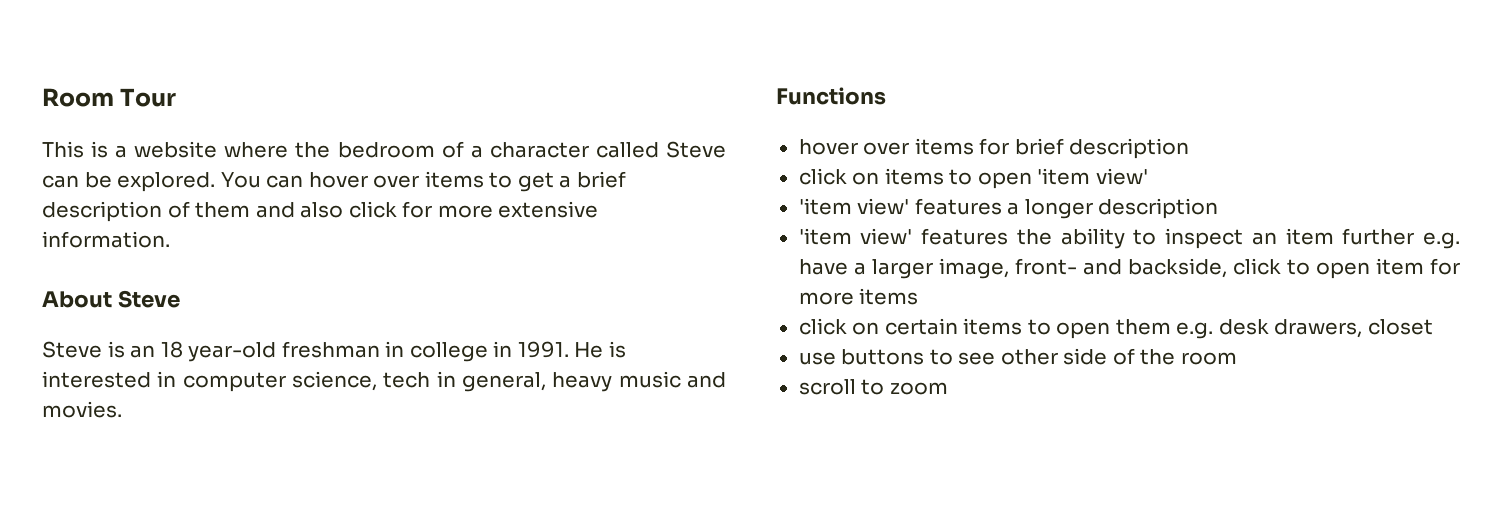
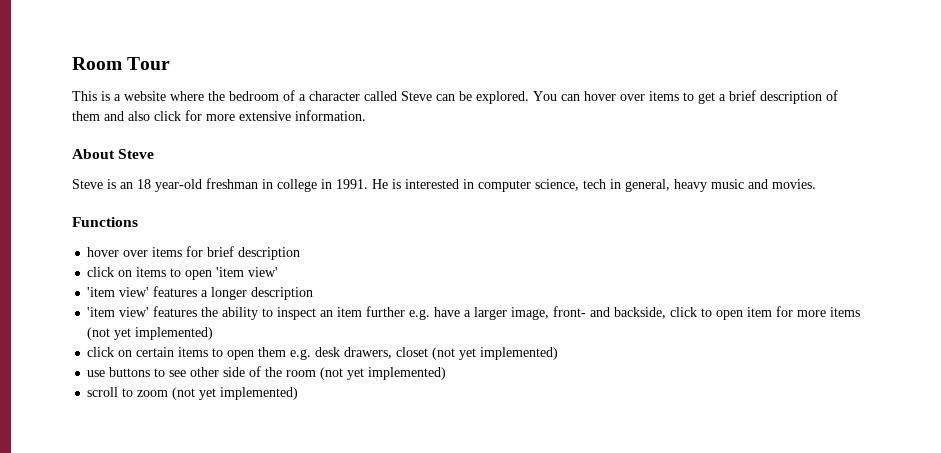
(919, 296) none -> [87,327,214,340] (not yet implemented)
(1433, 327) none -> [432,347,559,360] (not yet implemented)
(1237, 358) none -> [320,367,447,380] (not yet implemented)
(948, 388) none -> [172,387,299,400] (not yet implemented)

